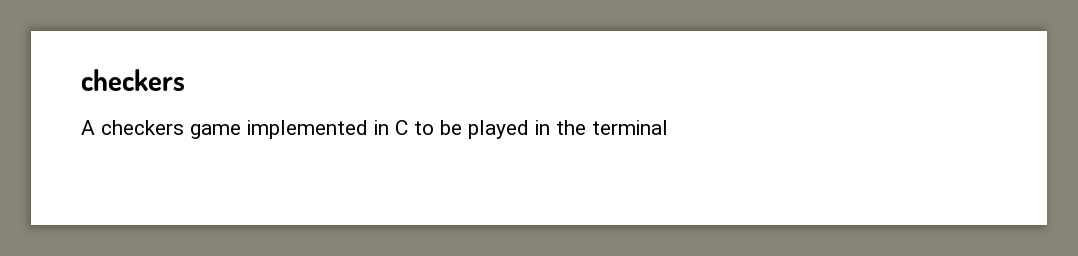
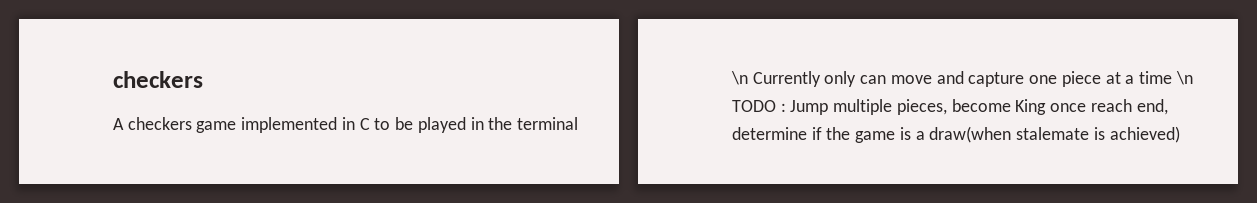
(668, 127) none -> [731,71,1193,87] [732,99,1168,115] [732,126,1180,143] \n Currently only can move and capture one piece at a time \n TODO : Jump multiple pieces, become King once reach end, determine if the game is a draw(when stalemate is achieved)

